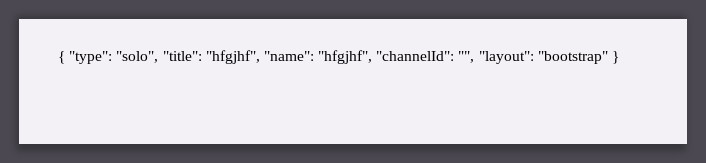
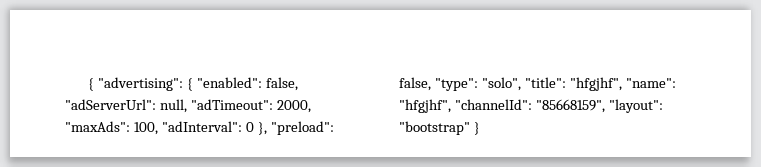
[58,51,65,64] { -> [88,77,299,91] [65,99,311,113] [65,121,334,135] [399,77,431,91] { "advertising": { "enabled": false, "adServerUrl": null, "adTimeout": 2000, "maxAds": 100, "adInterval": 0 }, "preload": false,
[458,51,475,63] "", -> [535,99,605,113] "85668159",

